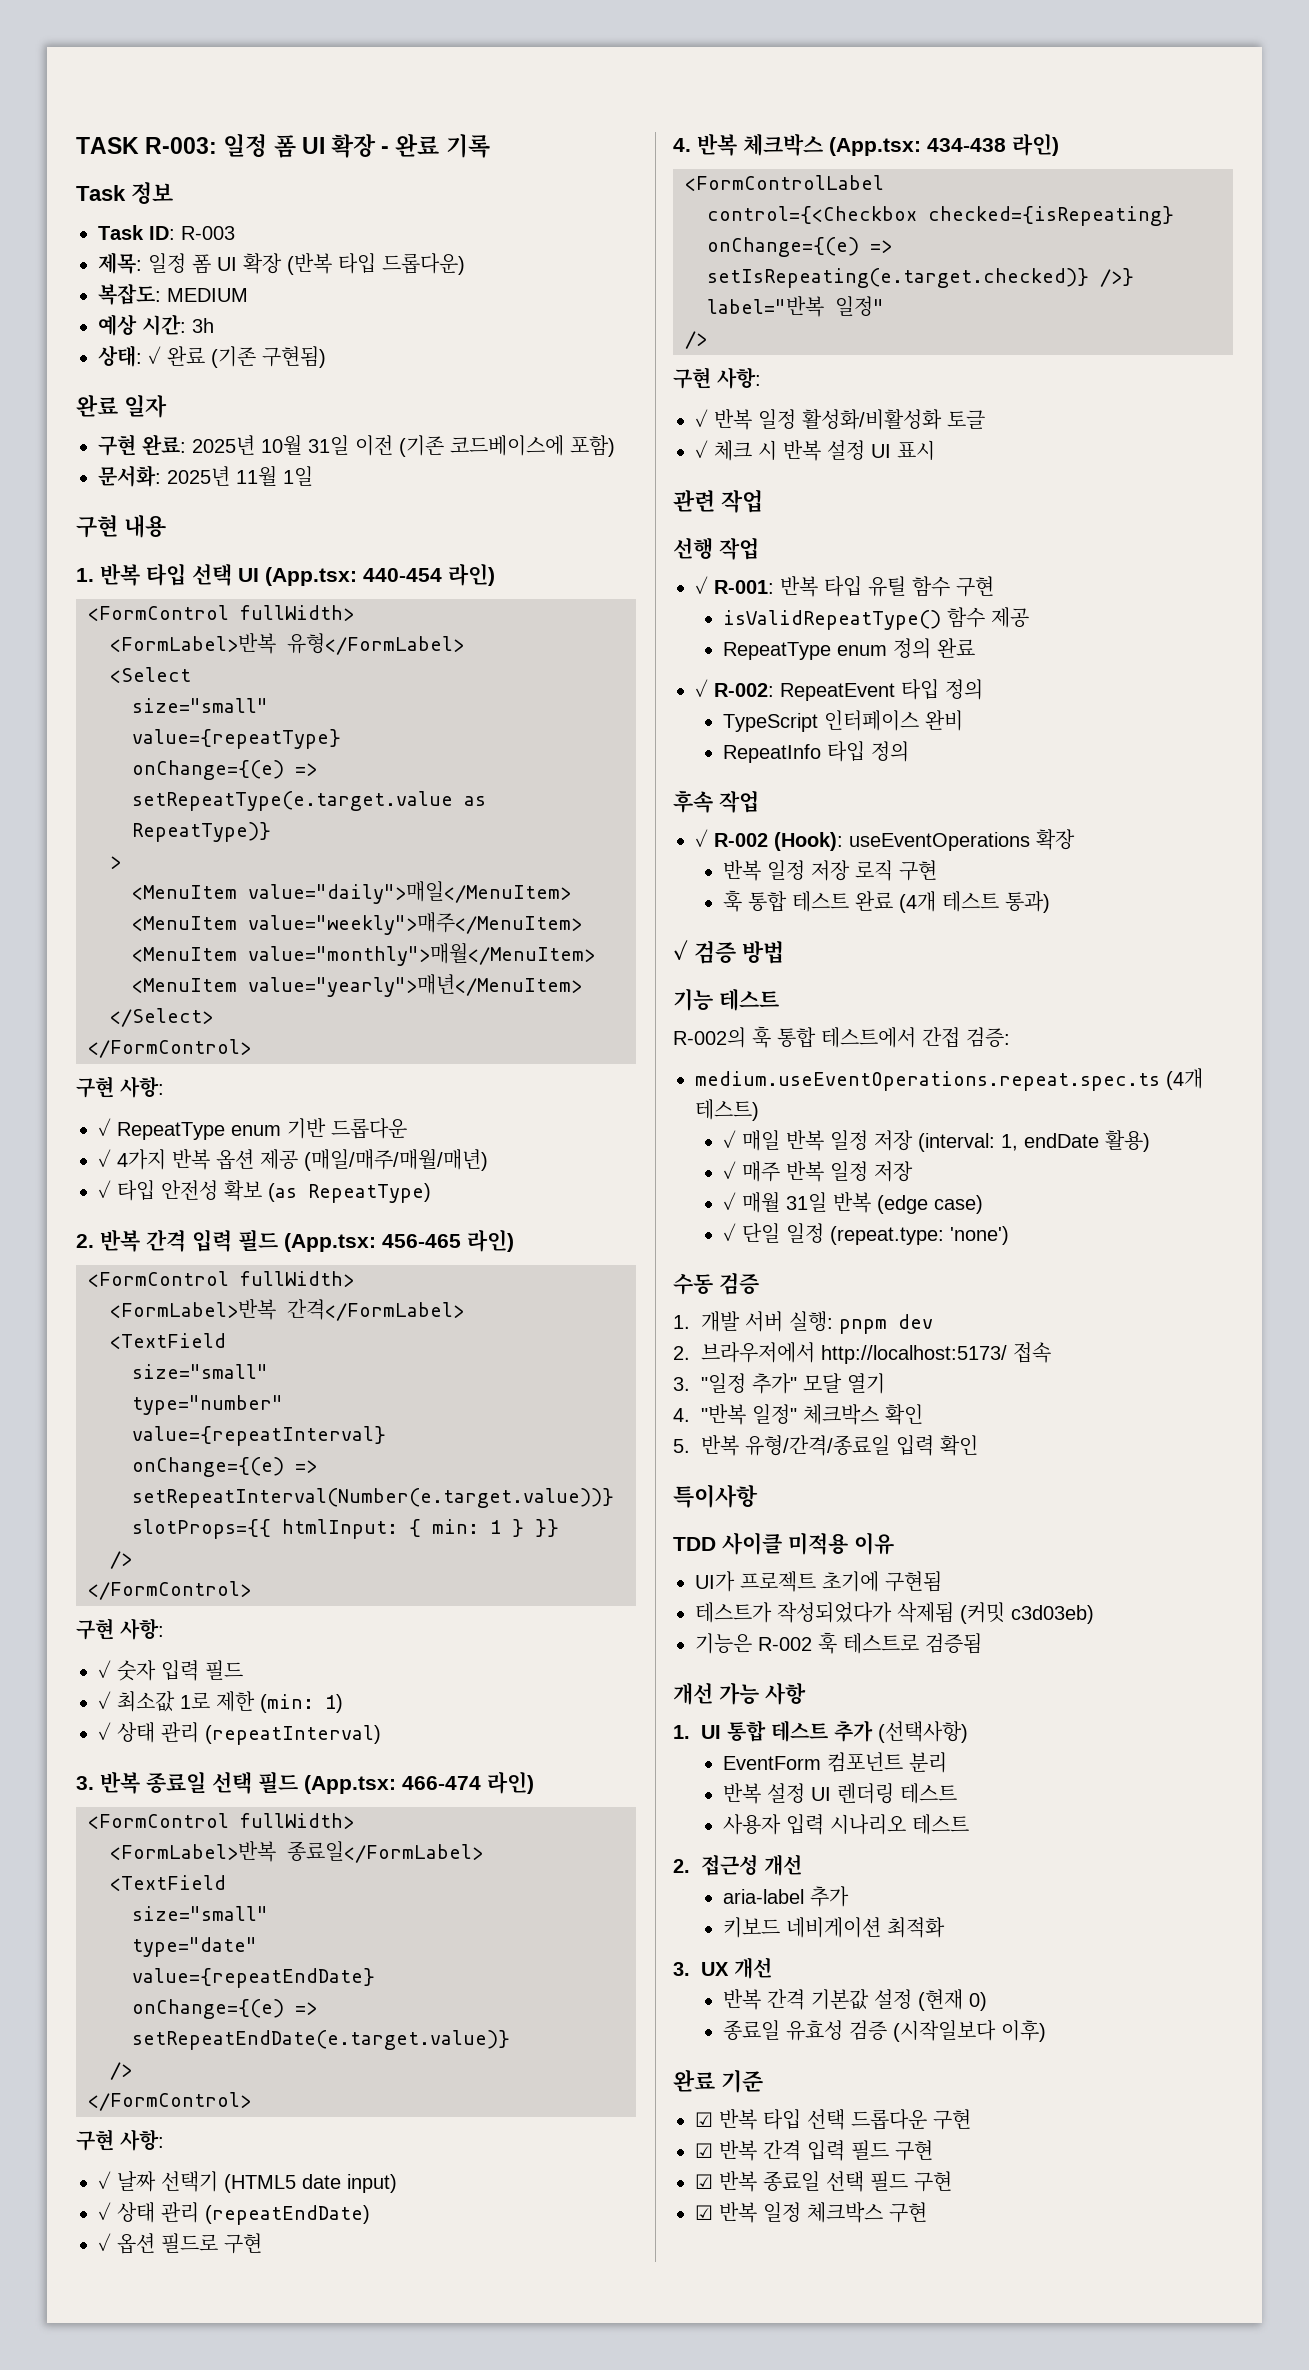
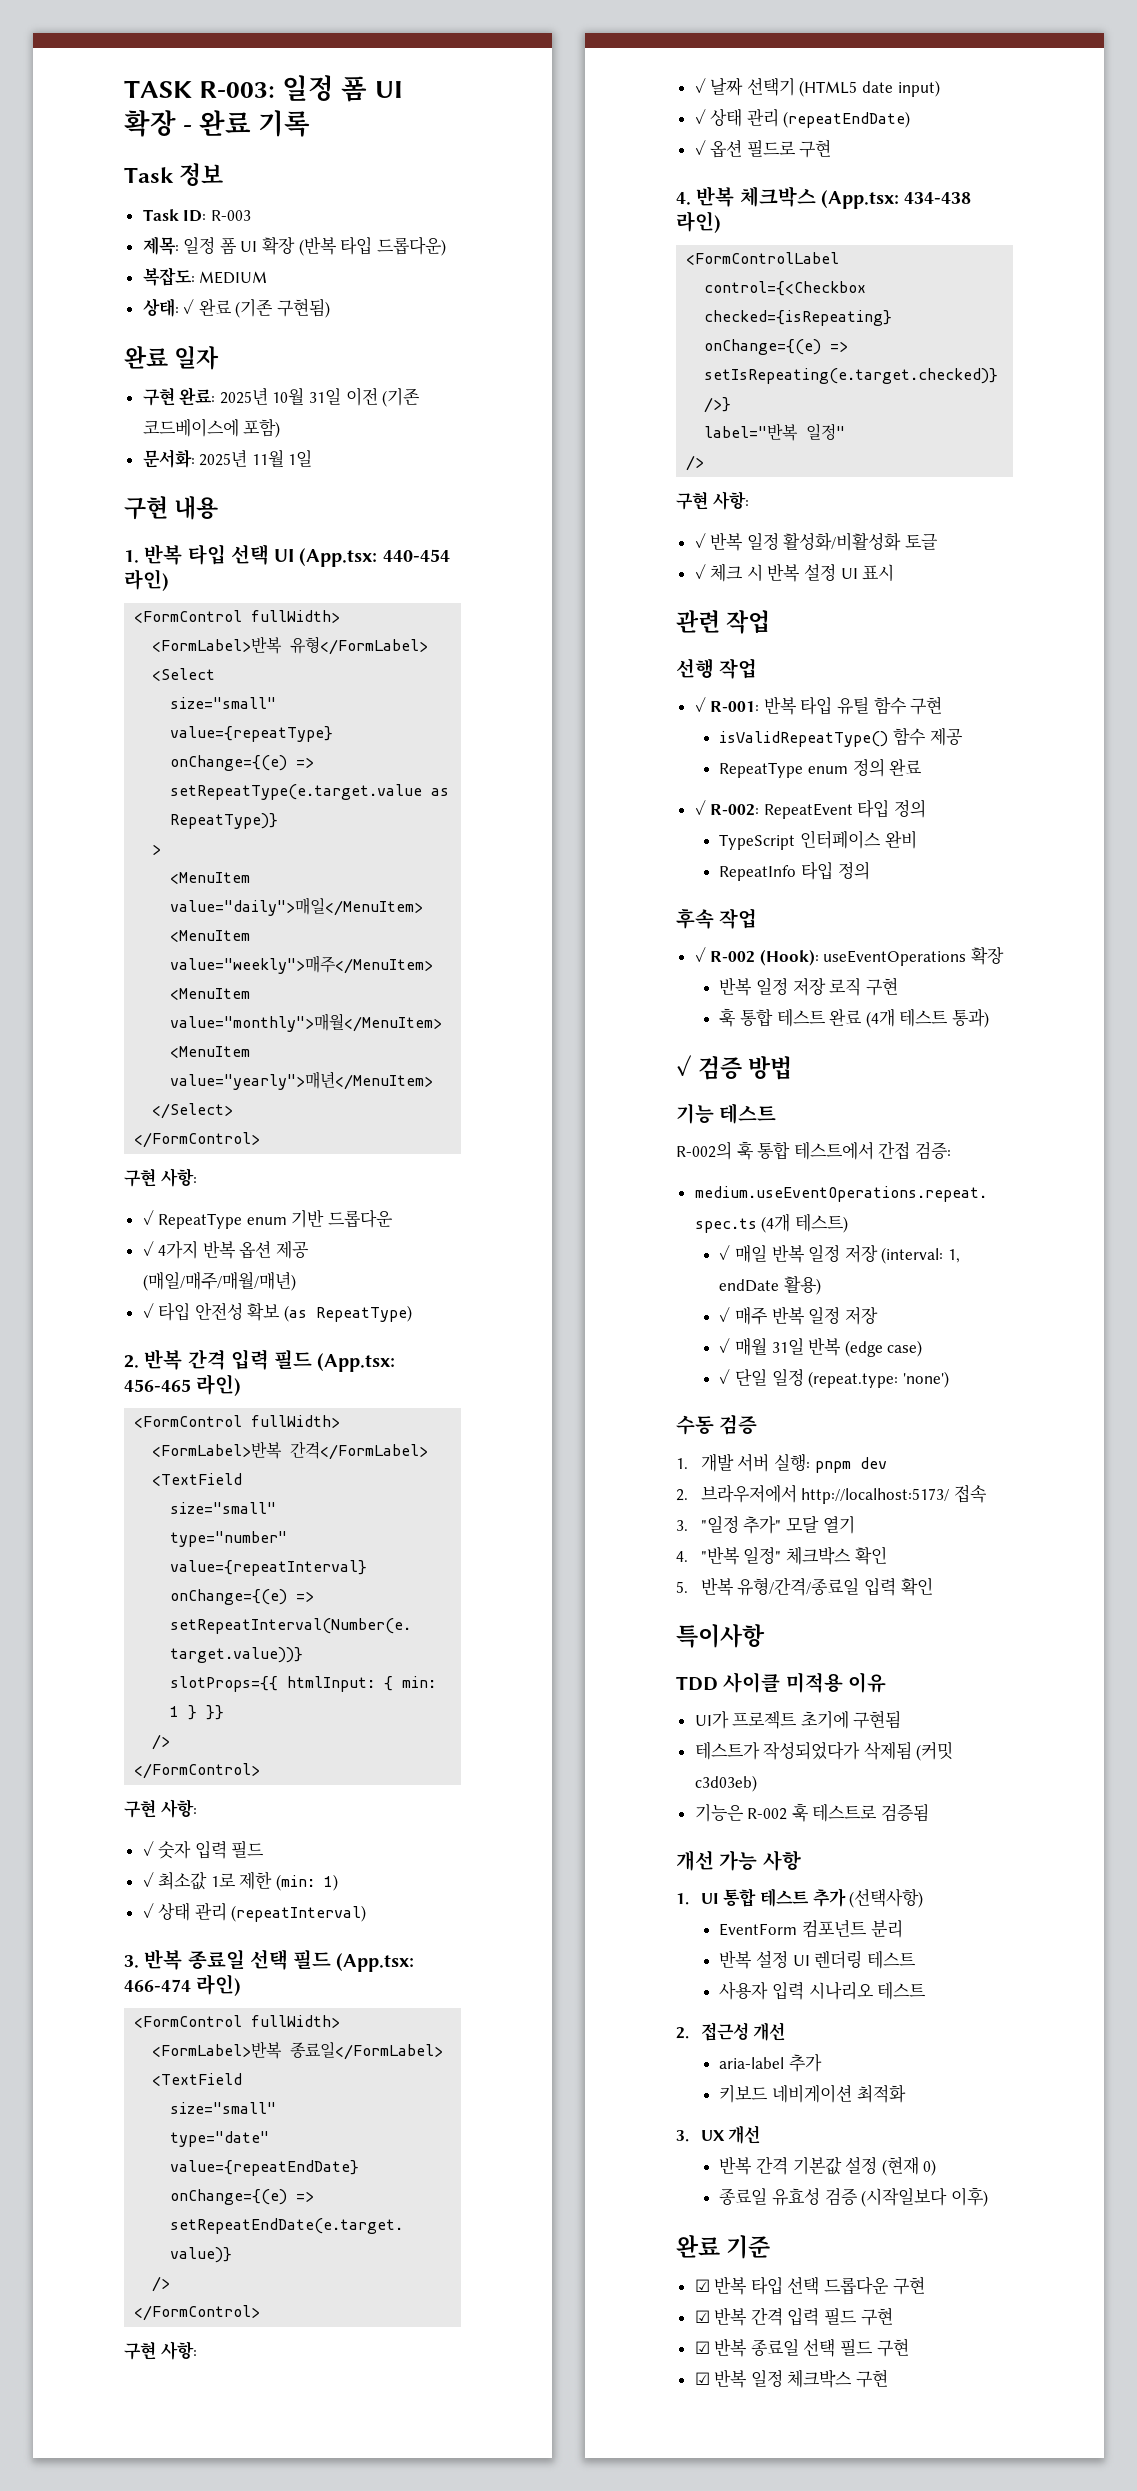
[98,314,214,336] // 예상 시간: 3h -> (268, 277) none

